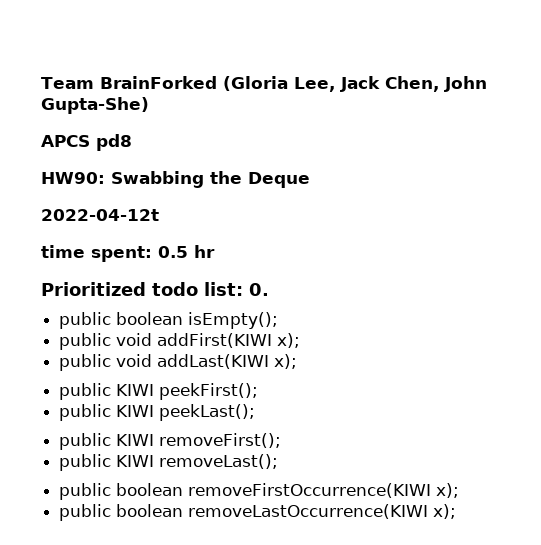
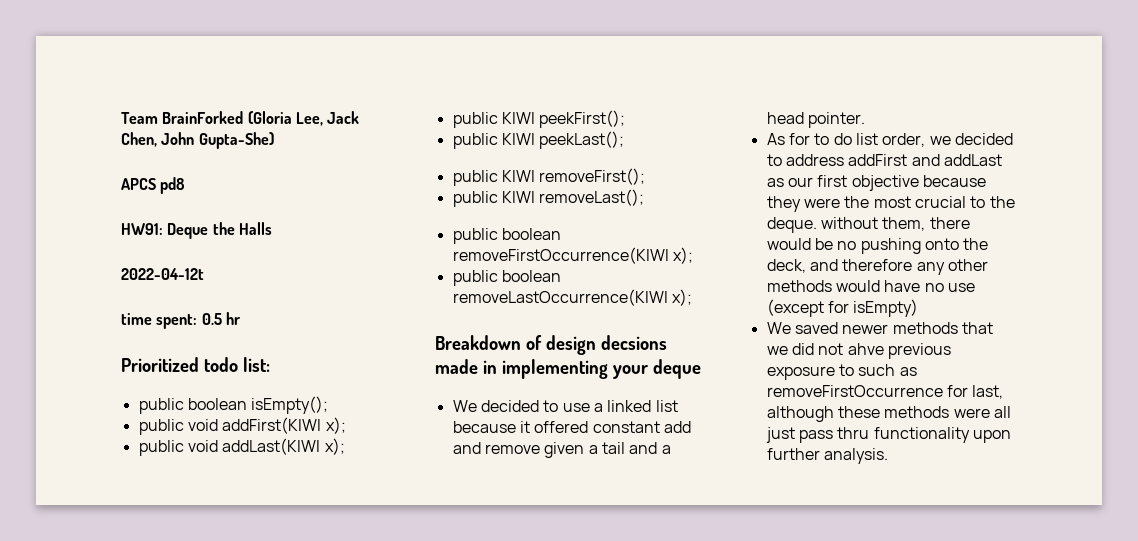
[41,171,310,188] HW90: Swabbing the Deque -> [121,222,272,239] HW91: Deque the Halls
[249,283,269,296] 0. -> (270, 364) none
(457, 511) none -> [435,335,667,355] [435,359,701,379] [452,400,678,412] [452,421,691,433] [452,442,671,458] [766,112,865,128] [766,133,1013,147] [766,154,1002,166] [766,175,986,191] [766,196,1015,212] [766,217,970,233] [766,238,989,254] [766,259,988,275] [766,280,975,292] [766,299,919,317] [766,322,993,334] [766,343,951,359] [766,364,917,380] [766,385,1004,399] [766,406,1011,422] [765,427,1011,443] [766,448,888,464] // Breakdown of design decsions made in implementing your deque // We decided to use a linked list because it offered constant add and remove given a tail and a head pointer. // As for to do list order, we decided to address addFirst and addLast as our first objective because they were the most crucial to the deque. without them, there would be no pushing onto the deck, and therefore any other methods would have no use (except for isEmpty) // We saved newer methods that we did not ahve previous exposure to such as removeFirstOccurrence for last, although these methods were all just pass thru functionality upon further analysis.

